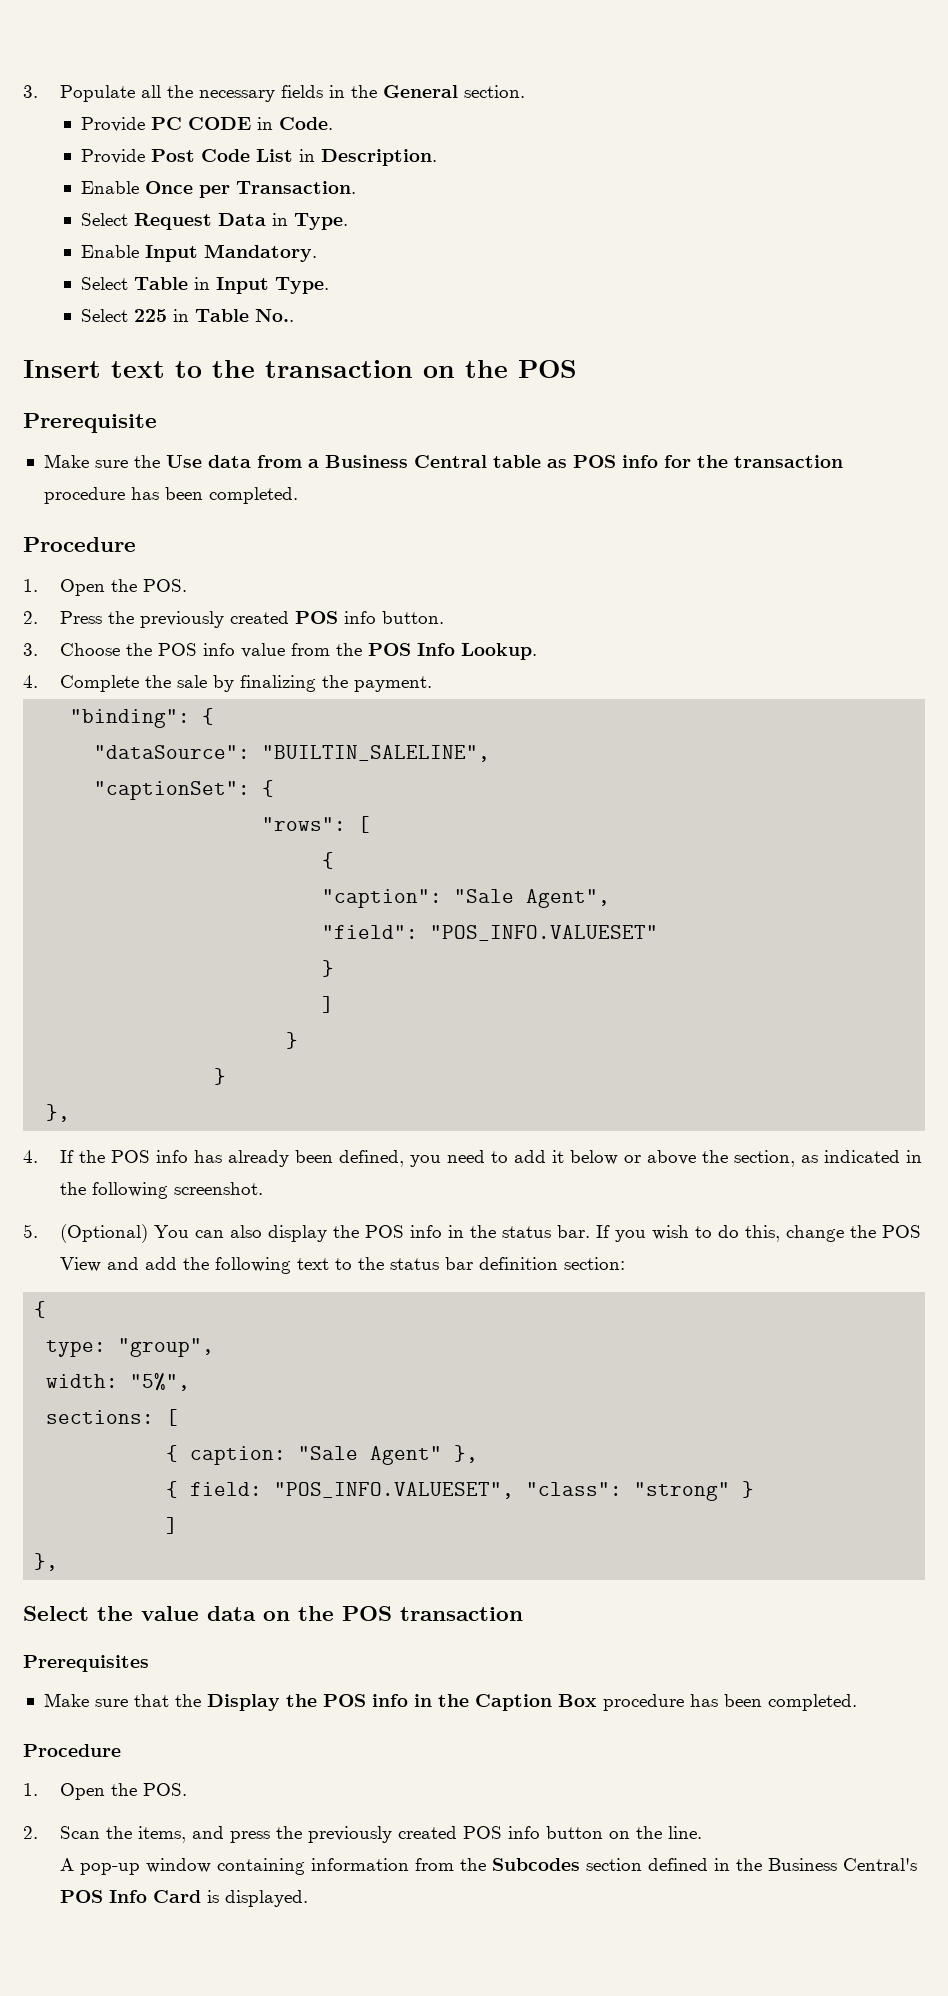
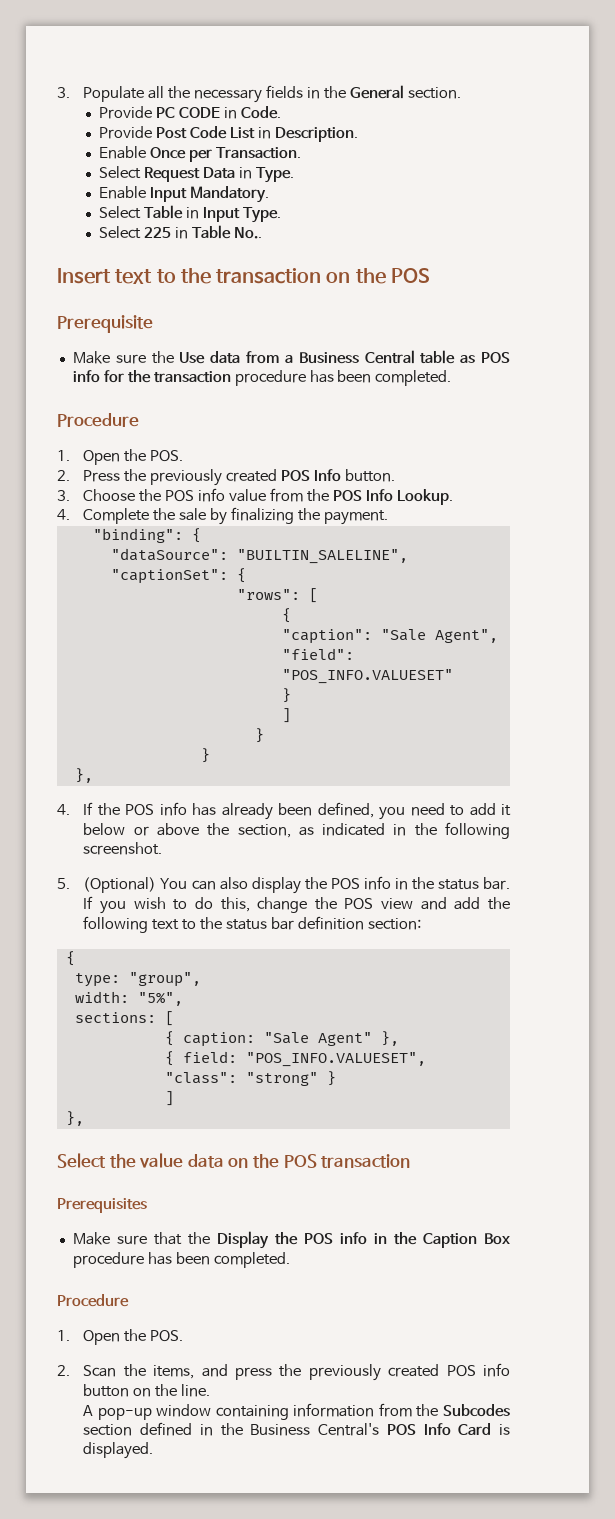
[343,611,376,624] info -> [313,469,341,482] Info
[59,1257,101,1272] View -> [381,898,414,909] view

